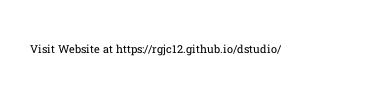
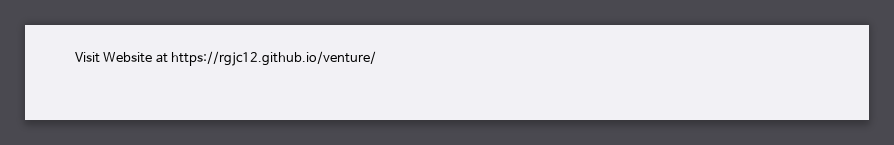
[116,44,282,56] https://rgjc12.github.io/dstudio/ -> [171,51,377,66] https://rgjc12.github.io/venture/

